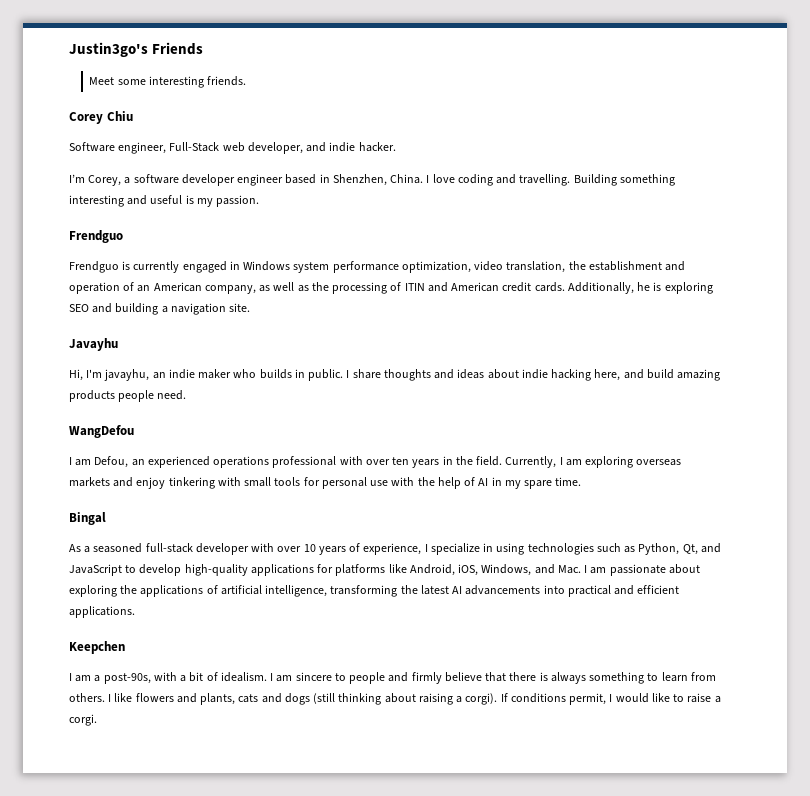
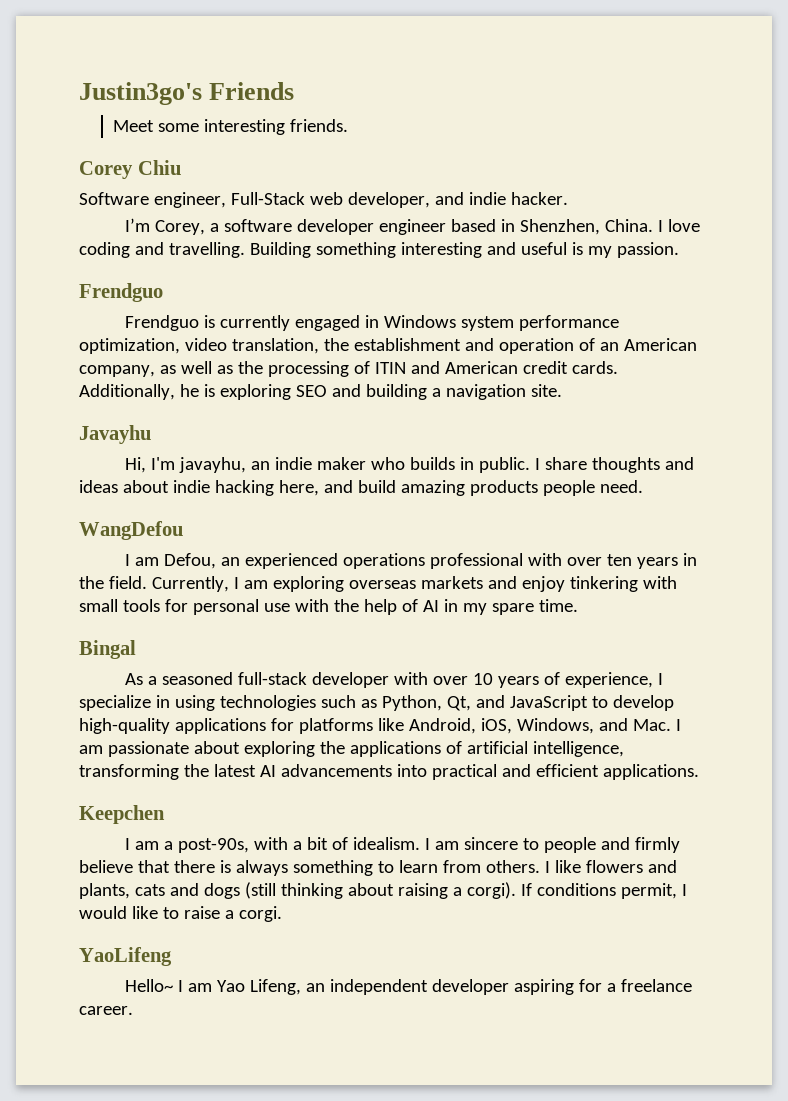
(97, 720) none -> [79,947,172,966] [125,979,693,995] [79,1006,133,1015] // YaoLifeng // Hello~ I am Yao Lifeng, an independent developer aspiring for a freelance career.

